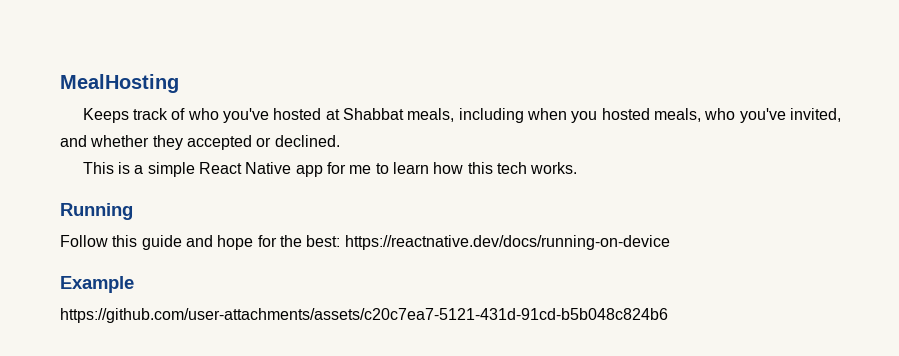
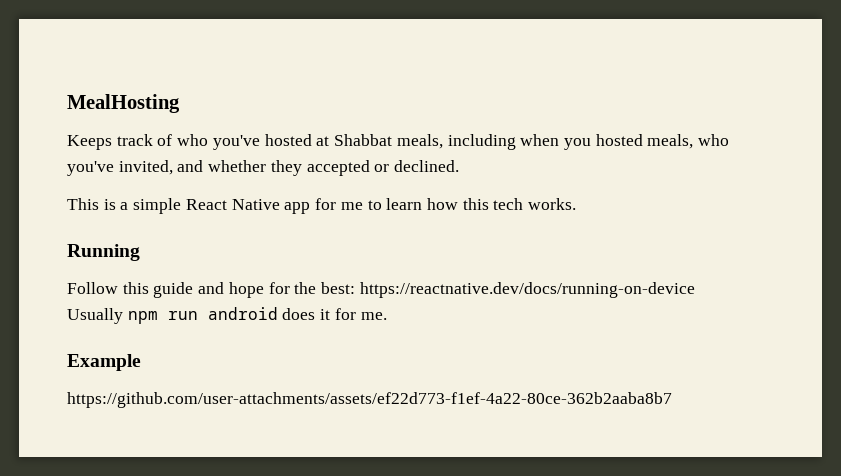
(670, 242) none -> [67,307,387,324] // Usually npm run android does it for me.
[60,308,668,323] https://github.com/user-attachments/assets/c20c7ea7-5121-431d-91cd-b5b048c824b6 -> [67,392,672,408] https://github.com/user-attachments/assets/ef22d773-f1ef-4a22-80ce-362b2aaba8b7

